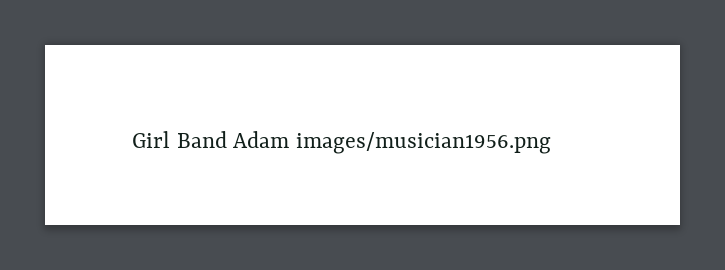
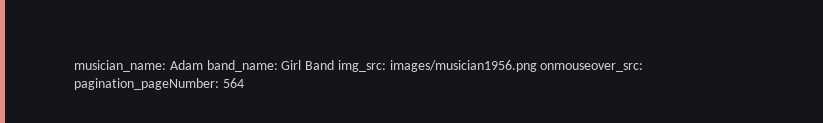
[132,131,551,154] Girl Band Adam images/musician1956.png -> [74,60,644,72] [74,78,244,90] musician_name: Adam band_name: Girl Band img_src: images/musician1956.png onmouseover_src: pagination_pageNumber: 564

